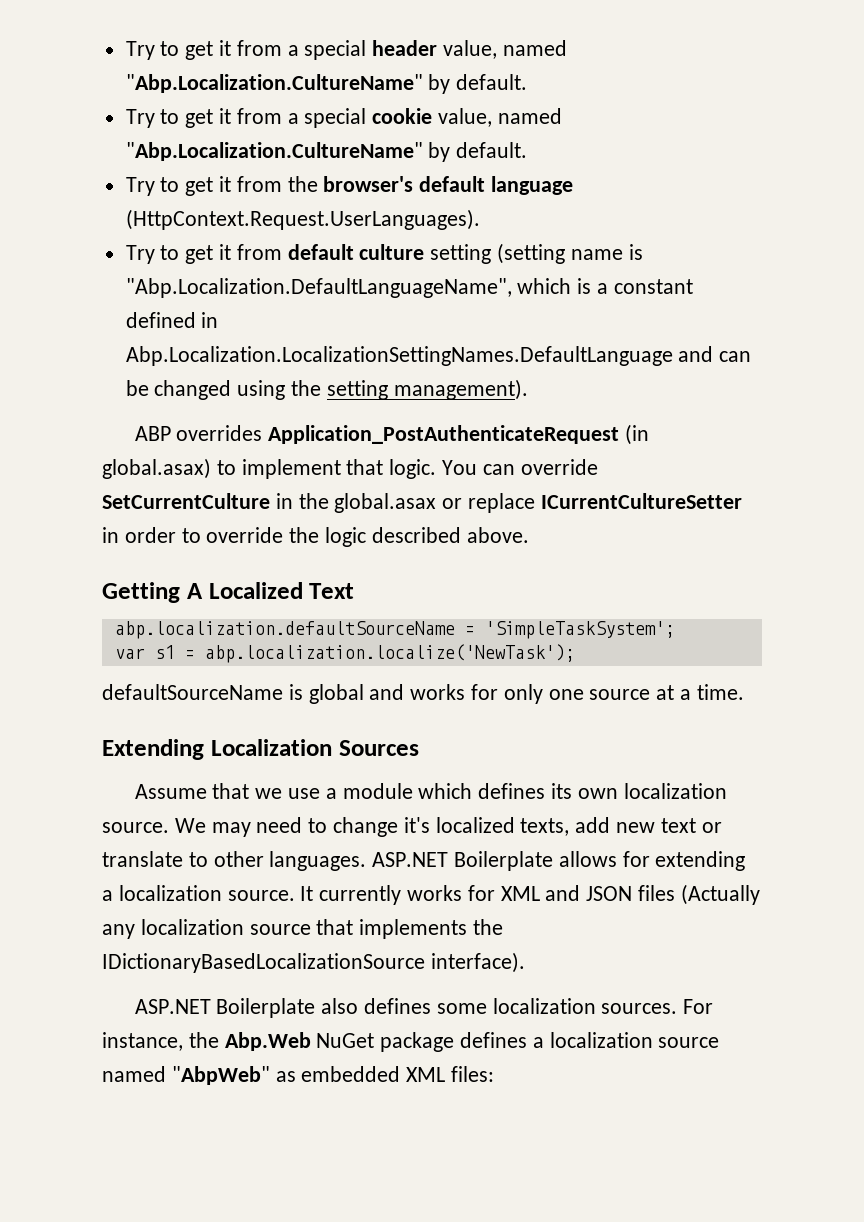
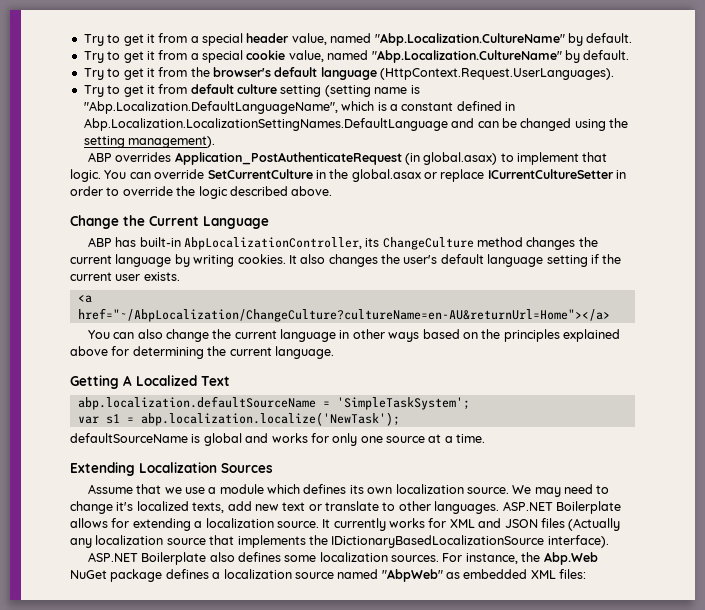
(529, 535) none -> [70,215,269,229] [87,237,598,250] [70,254,622,267] [70,272,180,281] [77,294,92,303] [77,308,610,322] [87,329,621,342] [70,346,334,359] // Change the Current Language // ABP has built-in AbpLocalizationController, its ChangeCulture method changes the current language by writing cookies. It also changes the user's default language setting if the current user exists. // <a href="~/AbpLocalization/ChangeCulture?cultureName=en-AU&returnUrl=Home"></a> // You can also change the current language in other ways based on the principles explained above for determining the current language.

